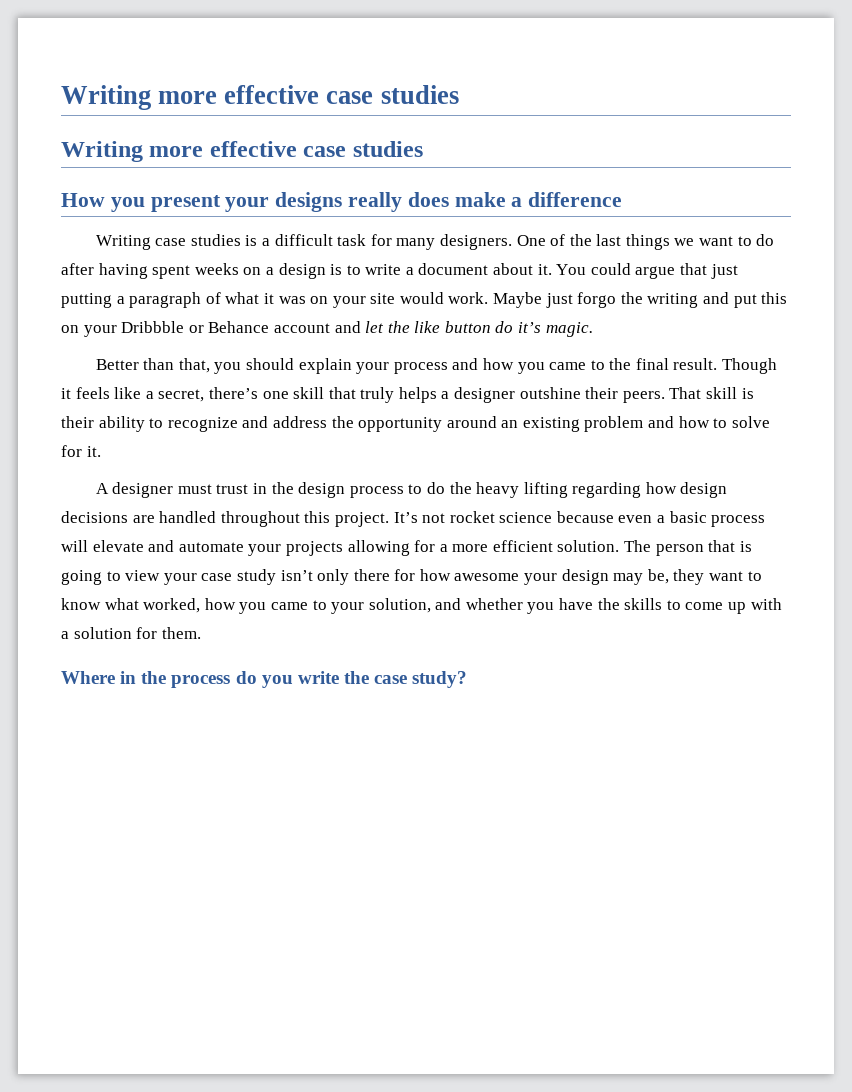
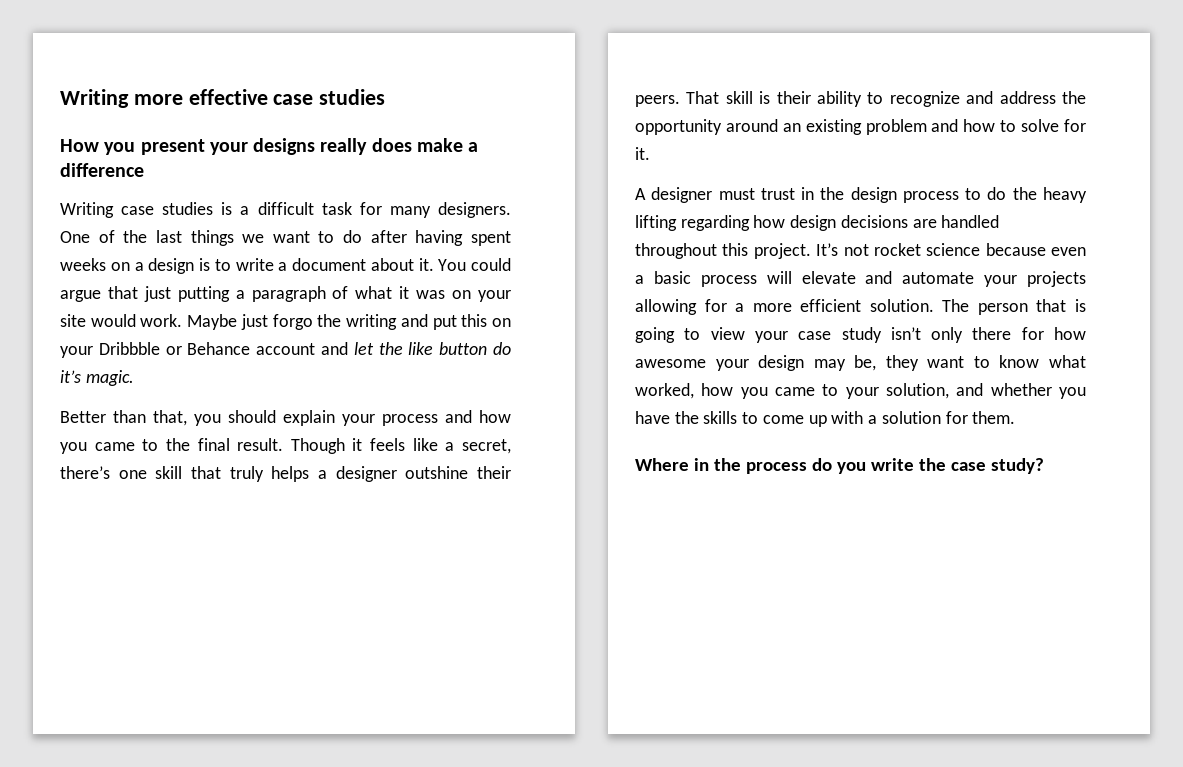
[61,85,459,110] [61,141,423,162] Writing more effective case studies // Writing more effective case studies -> [60,89,386,108] Writing more effective case studies

